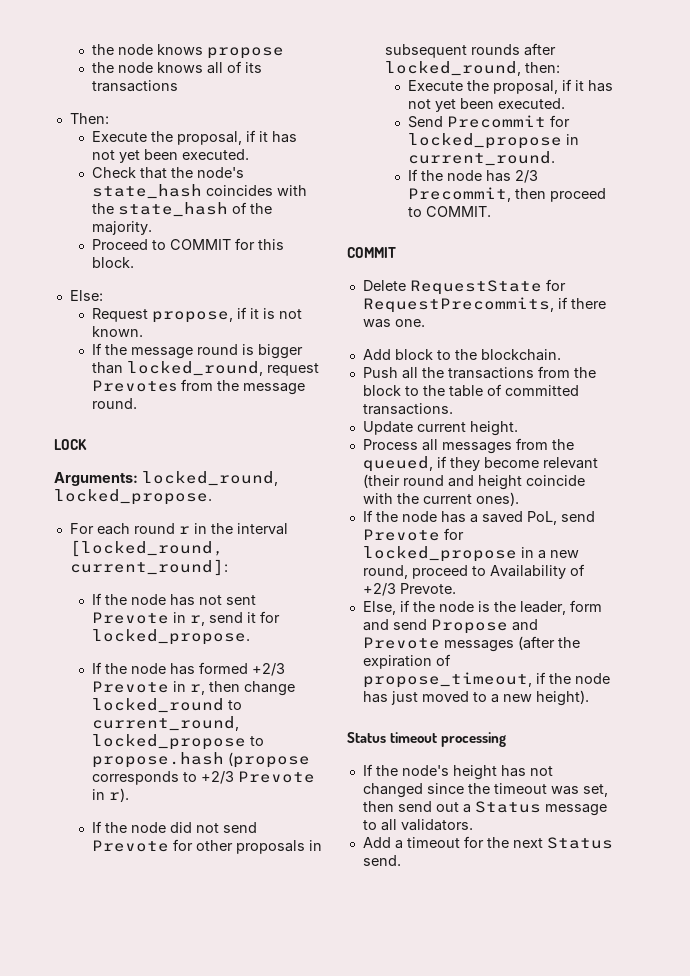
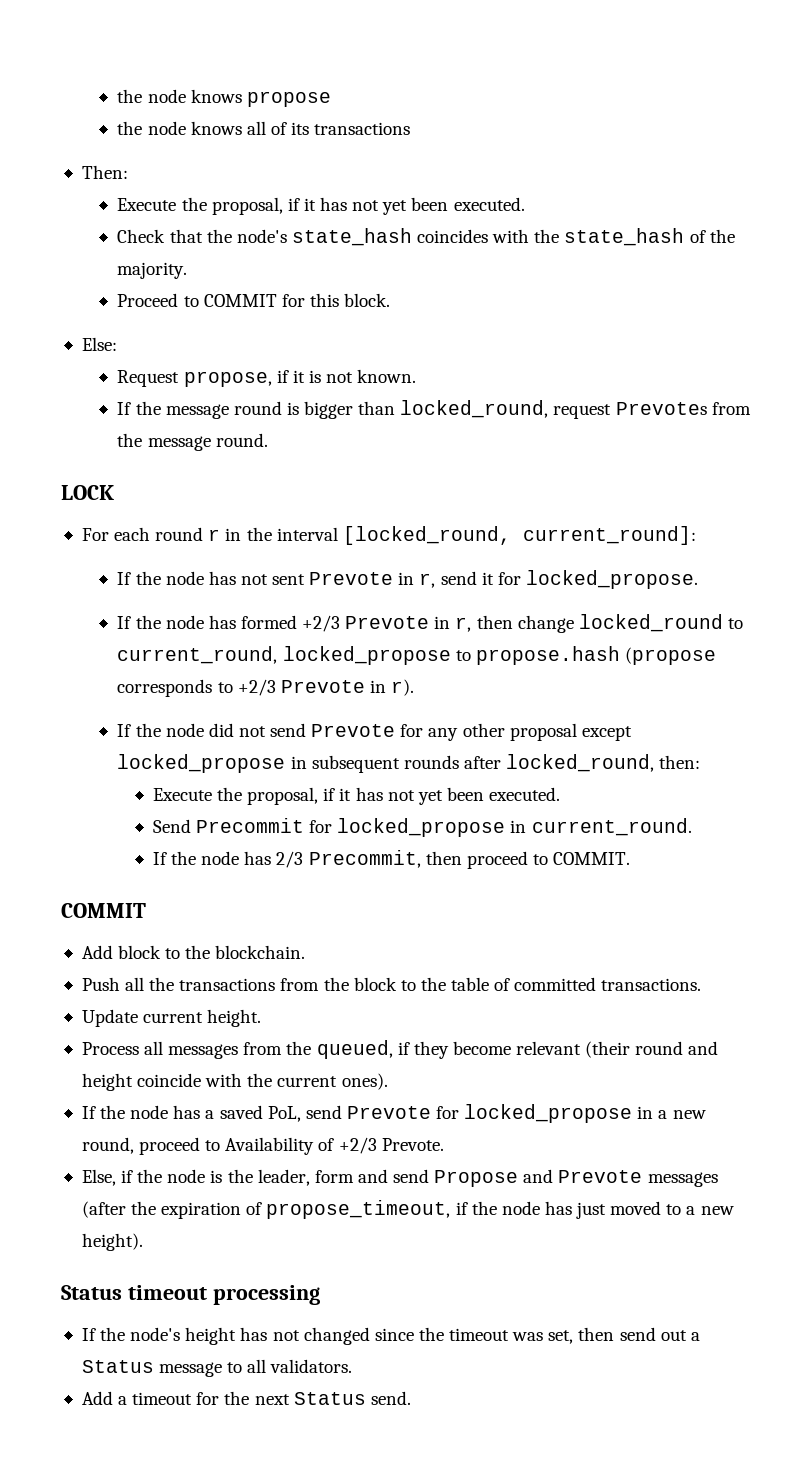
[54,471,278,486] [54,489,212,505] // Arguments: locked_round, locked_propose. -> (114, 492) none
[196,840,306,854] other proposals -> [428,723,632,741] [117,754,286,773] any other proposal except locked_propose
[362,279,566,295] [362,297,606,313] [362,319,425,328] // Delete RequestState for RequestPrecommits, if there was one. -> (146, 910) none

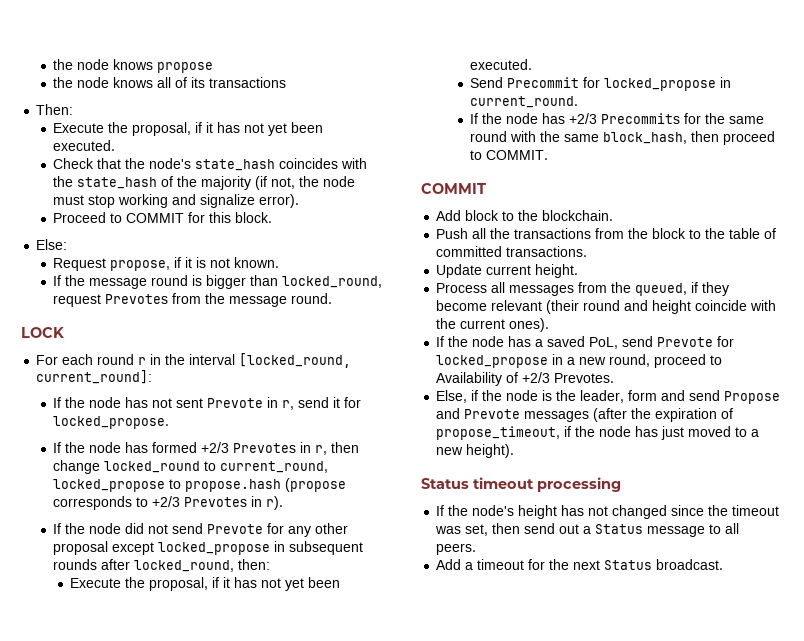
[117,262,188,279] majority. -> [201,176,356,190] [53,194,300,208] majority (if not, the node must stop working and signalize error).
[345,616,430,629] Prevote -> [233,443,297,453] Prevotes
[280,680,365,693] Prevote -> [184,497,248,507] Prevotes
[276,850,421,868] 2/3 Precommit, -> [569,113,765,124] [470,131,688,144] +2/3 Precommits for the same round with the same block_hash,
[381,1138,444,1151] Prevote. -> [554,373,615,383] Prevotes.
[270,1359,353,1373] validators. -> [436,543,477,555] peers.
[370,1391,411,1405] send. -> [656,559,724,570] broadcast.

